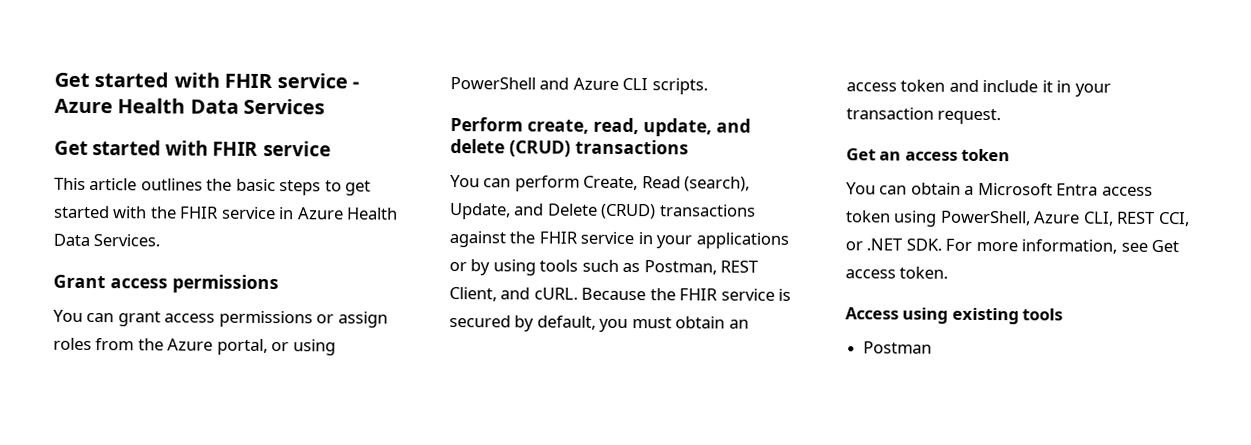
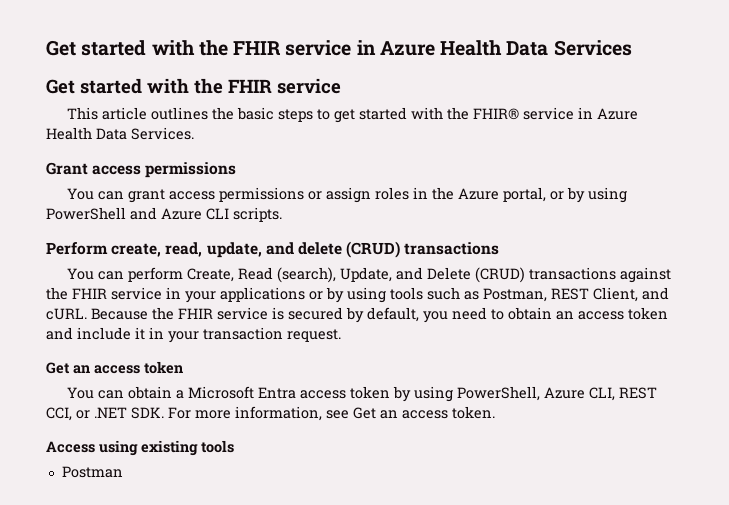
[54,72,359,89] Get started with FHIR service - -> [46,40,376,56] Get started with the FHIR service in
(209, 148) none -> [194,78,223,94] the
[180,206,220,219] FHIR -> [472,108,519,120] FHIR®
[95,338,135,351] from -> [412,187,428,199] in
(290, 347) none -> [566,187,585,203] by
[631,317,672,329] must -> [452,307,504,320] need to
(891, 216) none -> [392,386,411,402] by
(1180, 246) none -> [380,410,398,419] an

